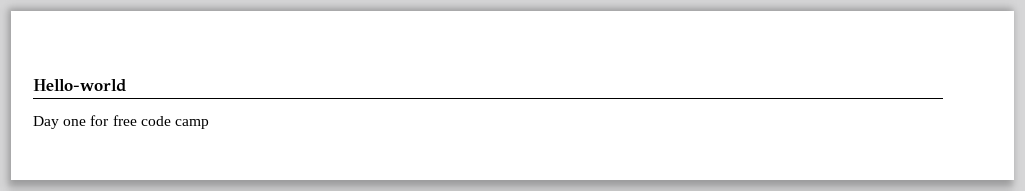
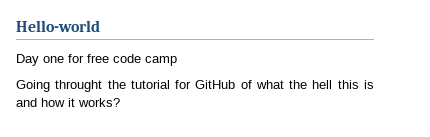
(209, 124) none -> [16,80,374,92] [16,98,120,107] // Going throught the tutorial for GitHub of what the hell this is and how it works?

